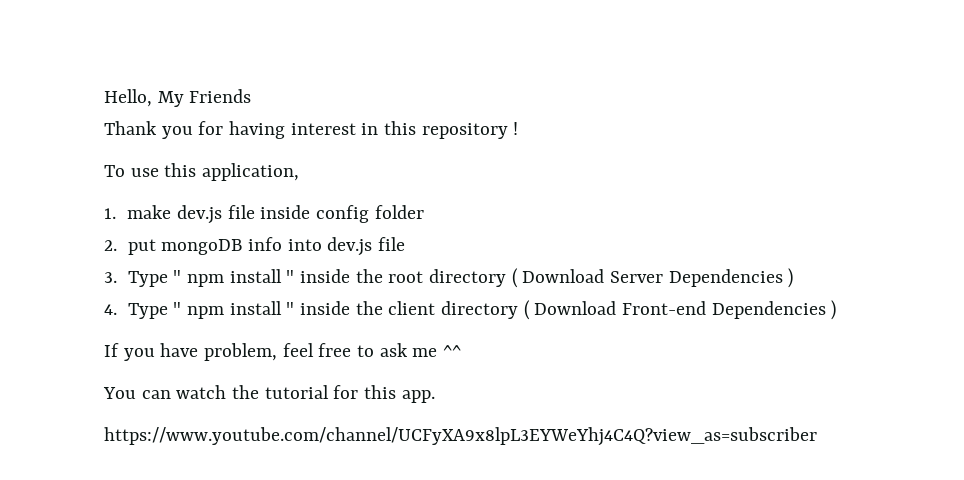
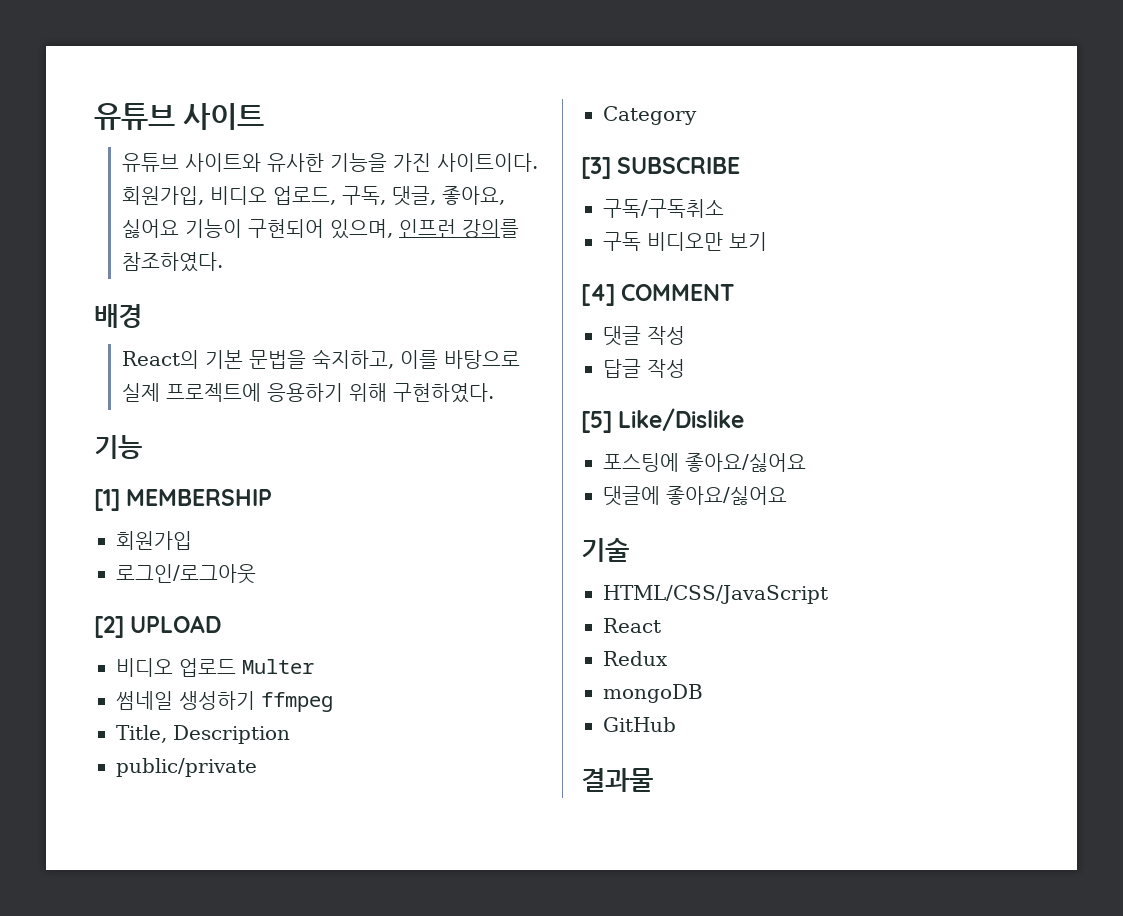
[104,89,252,107] [104,121,519,139] [104,163,300,181] [104,205,424,224] [104,237,405,256] [104,268,794,288] [104,300,837,320] [104,343,462,361] [103,385,435,403] [104,427,817,446] Hello, My Friends // Thank you for having interest in this repository ! // To use this application, // 1. make dev.js file inside config folder // 2. put mongoDB info into dev.js file // 3. Type " npm install " inside the root directory ( Download Server Dependencies ) // 4. Type " npm install " inside the client directory ( Download Front-end Dependencies ) // If you have problem, feel free to ask me ^^ // You can watch the tutorial for this app. // https://www.youtube.com/channel/UCFyXA9x8lpL3EYWeYhj4C4Q?view_as=subscriber -> [94,103,264,130] [121,153,538,172] [121,186,505,206] [121,219,519,239] [121,252,223,272] [94,304,142,328] [121,349,520,369] [121,383,494,403] [94,435,142,459] [94,489,273,511] [116,531,192,550] [116,564,256,584] [94,615,222,638] [116,658,314,677] [116,691,333,712] [116,725,290,744] [116,758,257,777] [603,106,697,125] [581,157,741,179] [603,199,724,218] [603,232,767,251] [581,284,735,306] [603,326,685,346] [603,359,685,378] [581,408,745,433] [603,453,806,472] [603,486,787,506] [581,538,629,562] [603,585,828,604] [603,618,661,633] [603,651,668,666] [603,684,703,703] [603,717,676,732] [581,768,653,792] 유튜브 사이트 // 유튜브 사이트와 유사한 기능을 가진 사이트이다. 회원가입, 비디오 업로드, 구독, 댓글, 좋아요, 싫어요 기능이 구현되어 있으며, 인프런 강의를 참조하였다. // 배경 // React의 기본 문법을 숙지하고, 이를 바탕으로 실제 프로젝트에 응용하기 위해 구현하였다. // 기능 // [1] MEMBERSHIP // 회원가입 // 로그인/로그아웃 // [2] UPLOAD // 비디오 업로드 Multer // 썸네일 생성하기 ffmpeg // Title, Description // public/private // Category // [3] SUBSCRIBE // 구독/구독취소 // 구독 비디오만 보기 // [4] COMMENT // 댓글 작성 // 답글 작성 // [5] Like/Dislike // 포스팅에 좋아요/싫어요 // 댓글에 좋아요/싫어요 // 기술 // HTML/CSS/JavaScript // React // Redux // mongoDB // GitHub // 결과물

